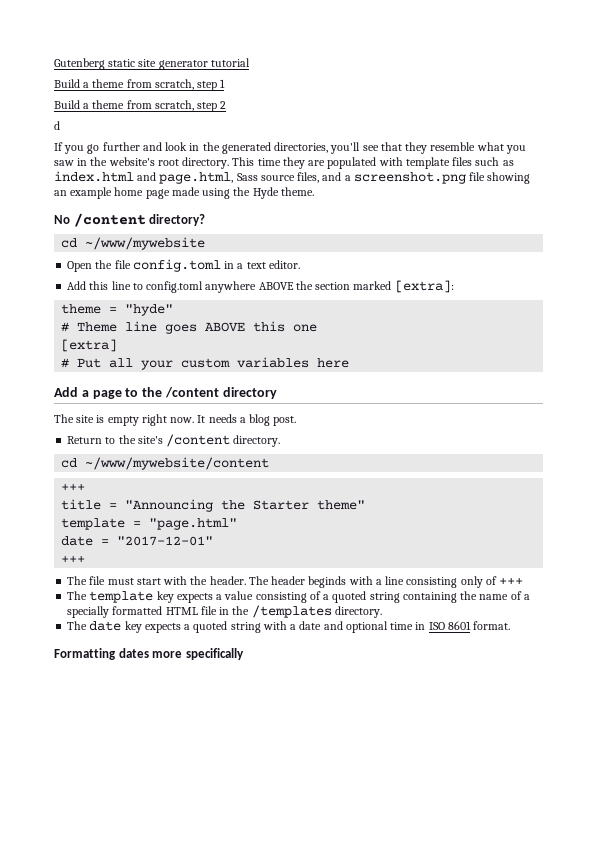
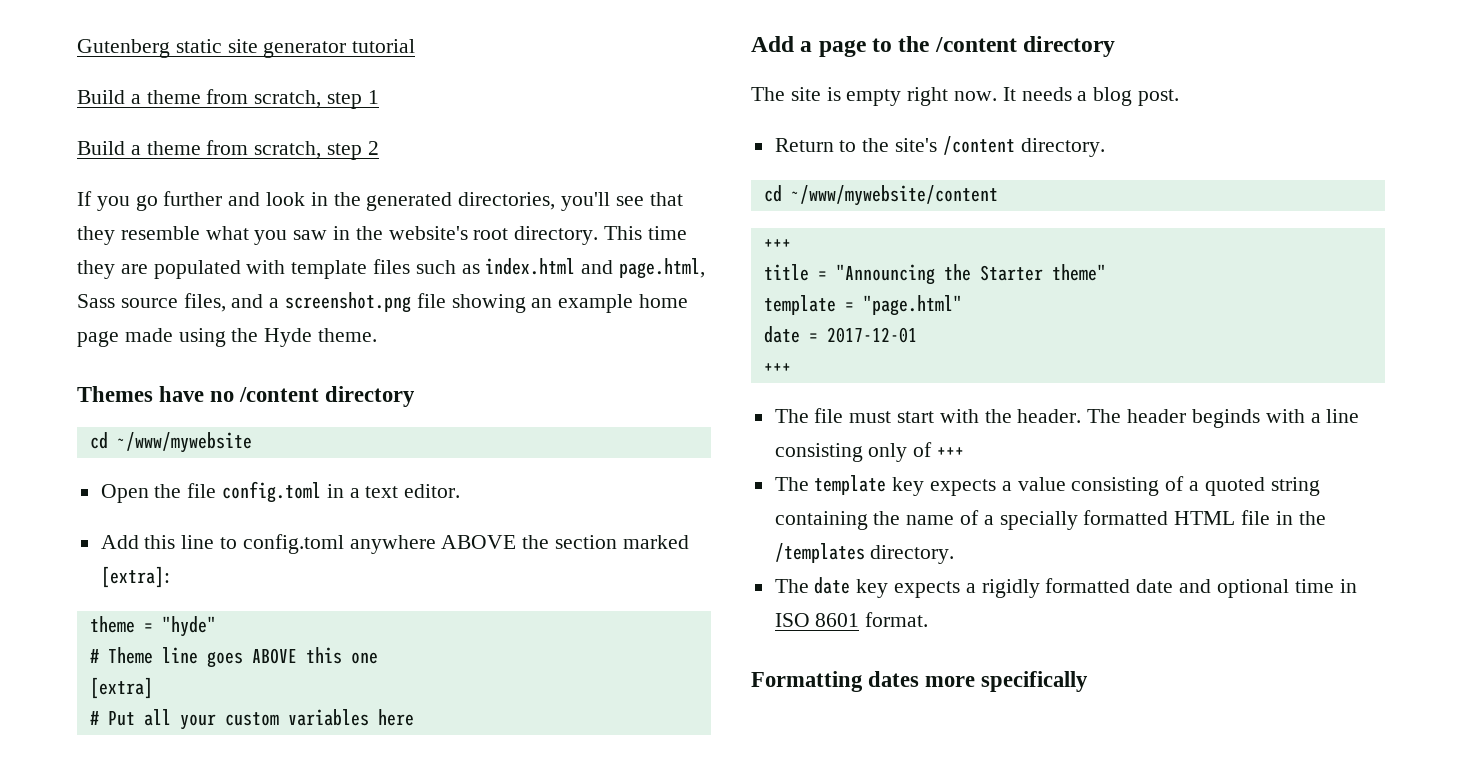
[54,121,60,130] // d -> (379, 148) none
[54,213,206,227] No /content directory? -> [77,386,416,407] Themes have no /content directory
[117,536,214,546] "2017-12-01" -> [826,327,917,343] 2017-12-01
[193,621,297,633] quoted string with a -> [981,578,1131,598] rigidly formatted

